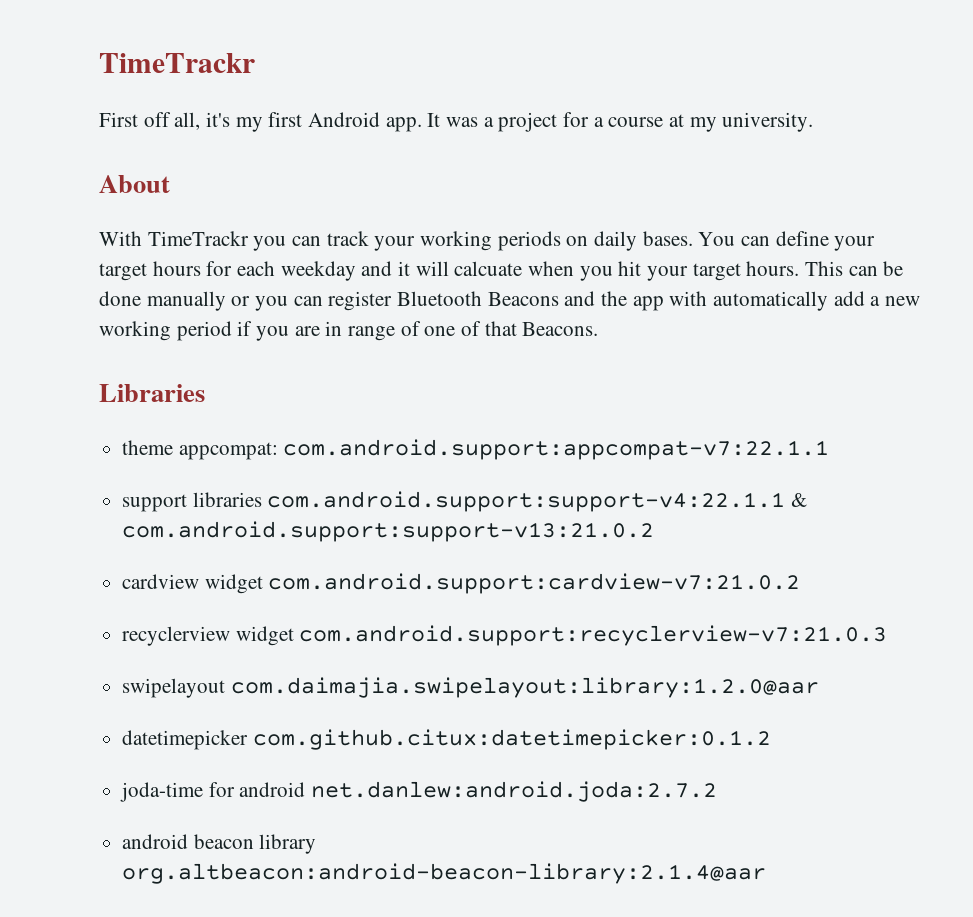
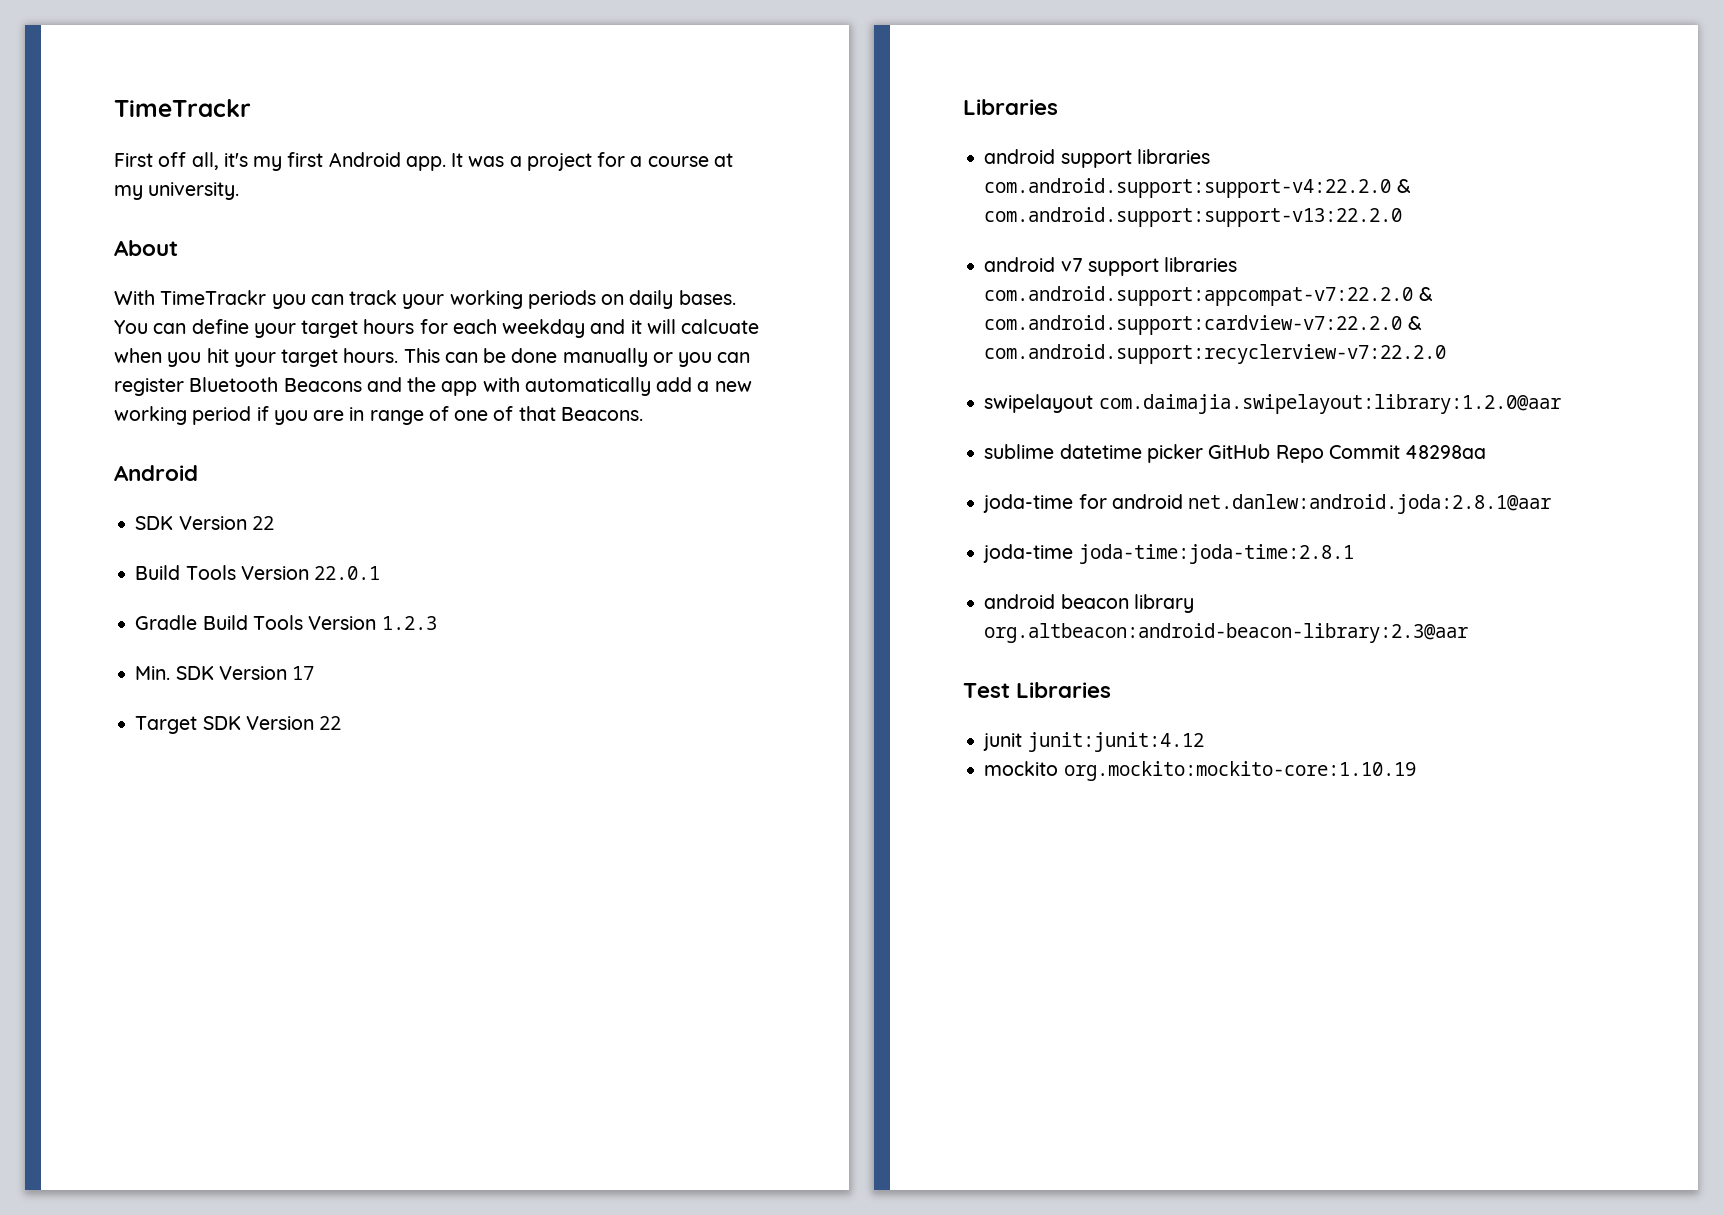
[99,384,205,402] [122,439,830,460] [122,491,808,512] [122,521,655,542] [122,573,801,594] [122,625,888,646] [122,677,819,698] [122,729,771,750] Libraries // theme appcompat: com.android.support:appcompat-v7:22.1.1 // support libraries com.android.support:support-v4:22.1.1 & com.android.support:support-v13:21.0.2 // cardview widget com.android.support:cardview-v7:21.0.2 // recyclerview widget com.android.support:recyclerview-v7:21.0.3 // swipelayout com.daimajia.swipelayout:library:1.2.0@aar // datetimepicker com.github.citux:datetimepicker:0.1.2 -> [114,465,198,481] [135,516,274,530] [135,565,381,580] [135,615,437,630] [135,666,315,680] [135,716,342,734] [963,99,1058,115] [984,149,1210,168] [984,178,1411,198] [984,207,1403,227] [984,257,1238,276] [984,286,1433,306] [984,315,1422,335] [984,344,1447,364] [984,394,1561,414] [984,444,1487,463] Android // SDK Version 22 // Build Tools Version 22.0.1 // Gradle Build Tools Version 1.2.3 // Min. SDK Version 17 // Target SDK Version 22 // Libraries // android support libraries com.android.support:support-v4:22.2.0 & com.android.support:support-v13:22.2.0 // android v7 support libraries com.android.support:appcompat-v7:22.2.0 & com.android.support:cardview-v7:22.2.0 & com.android.support:recyclerview-v7:22.2.0 // swipelayout com.daimajia.swipelayout:library:1.2.0@aar // sublime datetime picker GitHub Repo Commit 48298aa
[311,781,718,802] net.danlew:android.joda:2.7.2 -> [1188,494,1552,514] [983,544,1354,564] net.danlew:android.joda:2.8.1@aar // joda-time joda-time:joda-time:2.8.1
[122,863,767,884] org.altbeacon:android-beacon-library:2.1.4@aar -> [984,623,1469,643] [963,682,1112,698] [983,732,1204,752] [984,761,1416,781] org.altbeacon:android-beacon-library:2.3@aar // Test Libraries // junit junit:junit:4.12 // mockito org.mockito:mockito-core:1.10.19

